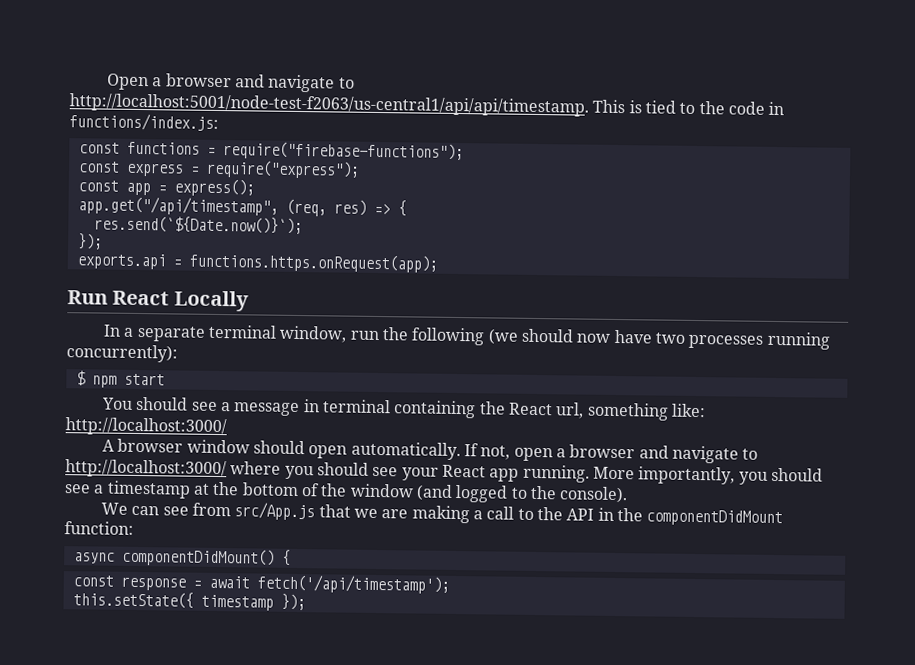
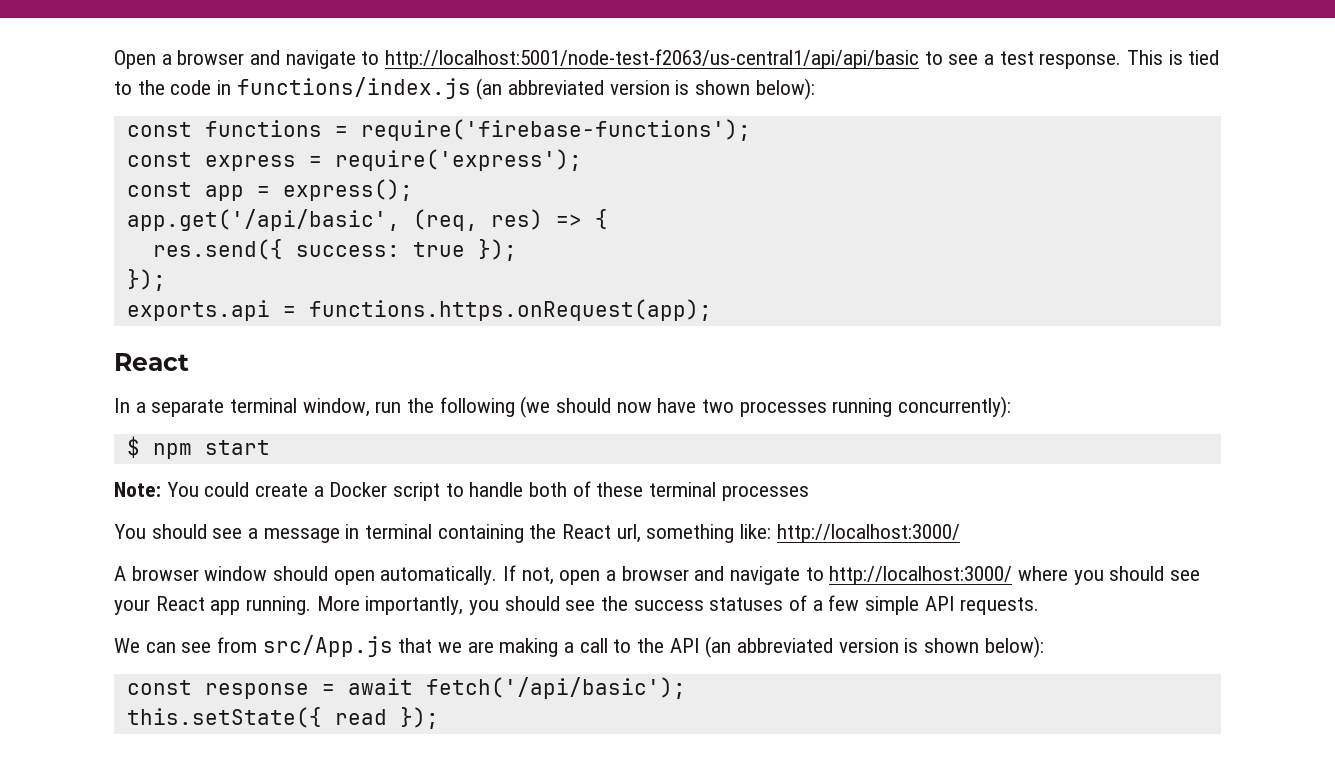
[69,93,589,117] http://localhost:5001/node-test-f2063/us-central1/api/api/timestamp. -> [385,49,1122,69] http://localhost:5001/node-test-f2063/us-central1/api/api/basic to see a test response.
[69,113,219,131] functions/index.js: -> [236,77,815,100] functions/index.js (an abbreviated version is shown below):
[222,141,464,162] require("firebase-functions"); -> [360,119,751,141] require('firebase-functions');
[205,159,360,179] require("express"); -> [334,149,582,171] require('express');
[77,196,279,216] app.get("/api/timestamp", -> [126,209,400,231] app.get('/api/basic',
[93,215,303,235] res.send(`${Date.now()}`); -> [152,239,517,261] res.send({ success: true });
[67,290,249,312] Run React Locally -> [114,353,189,371] React
(165, 379) none -> [114,481,809,501] // Note: You could create a Docker script to handle both of these terminal processes
[93,480,629,504] a timestamp at the bottom of the window (and logged to the console). -> [601,595,1040,615] the success statuses of a few simple API requests.
[597,507,784,527] [64,521,134,535] [73,547,291,567] in the componentDidMount function: // async componentDidMount() { -> [705,636,1044,658] (an abbreviated version is shown below):
[256,574,450,594] fetch('/api/timestamp'); -> [425,677,686,699] fetch('/api/basic');
[200,594,274,611] timestamp -> [334,709,387,725] read

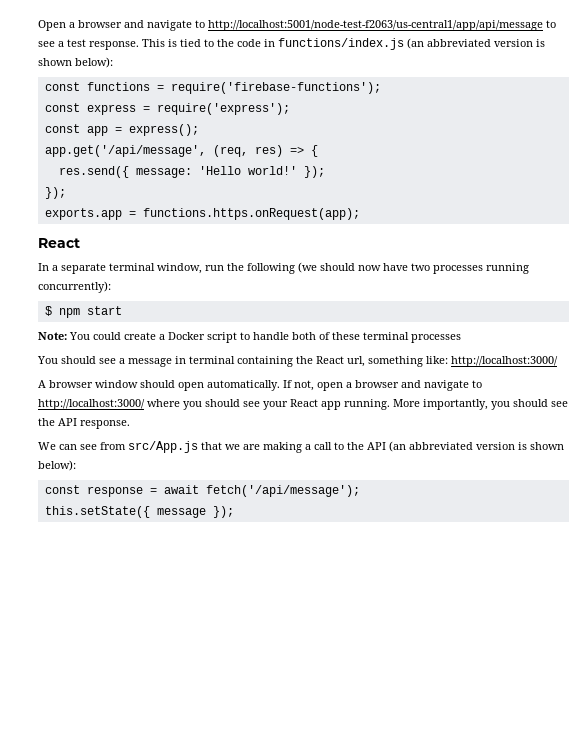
[385,49,920,69] http://localhost:5001/node-test-f2063/us-central1/api/api/basic -> [208,20,543,31] http://localhost:5001/node-test-f2063/us-central1/app/api/message
[126,209,400,231] app.get('/api/basic', -> [44,145,206,157] app.get('/api/message',
[295,242,465,257] success: true -> [135,166,297,178] message: 'Hello world!'
[126,300,270,321] exports.api -> [44,208,122,220] exports.app
[633,595,1040,615] success statuses of a few simple API requests. -> [58,418,130,429] API response.
[425,677,686,699] fetch('/api/basic'); -> [205,485,360,497] fetch('/api/message');
[334,709,387,725] read -> [156,508,206,518] message

